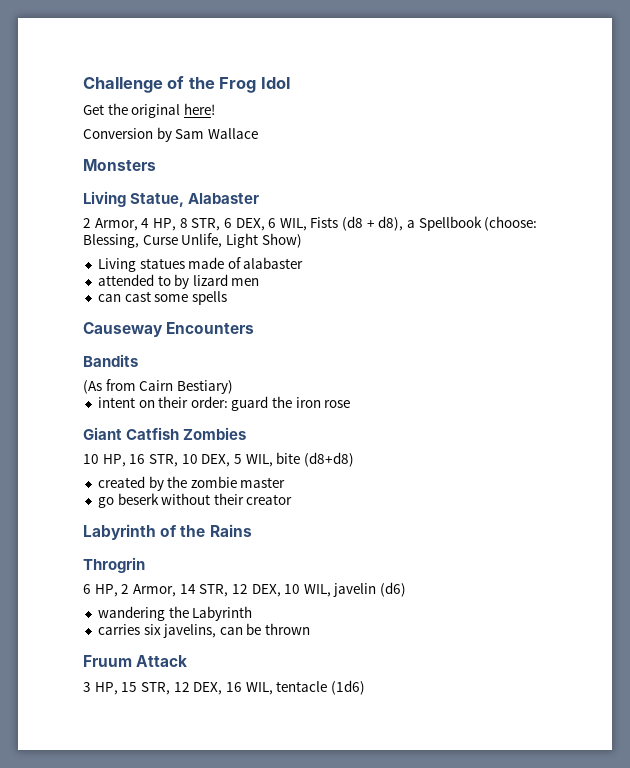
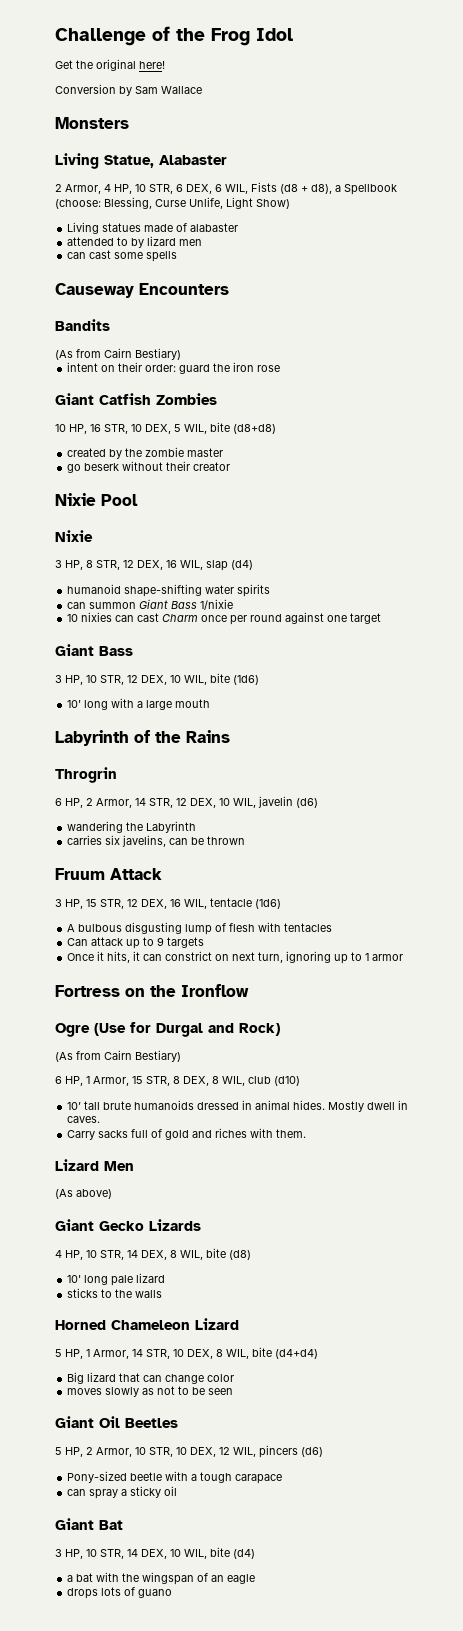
[179,218,188,228] 8 -> [135,184,146,192] 10
(293, 499) none -> [55,493,138,506] [55,530,93,542] [55,560,253,571] [67,584,271,597] [67,599,234,610] [67,612,382,625] [55,644,133,656] [55,673,259,685] [67,698,211,710] // Nixie Pool // Nixie // 3 HP, 8 STR, 12 DEX, 16 WIL, slap (d4) // humanoid shape-shifting water spirits // can summon Giant Bass 1/nixie // 10 nixies can cast Charm once per round against one target // Giant Bass // 3 HP, 10 STR, 12 DEX, 10 WIL, bite (1d6) // 10' long with a large mouth
(365, 687) none -> [67,922,333,935] [67,937,205,949] [67,951,404,964] [55,984,249,997] [55,1022,280,1037] [55,1050,181,1062] [55,1076,300,1086] [67,1100,409,1112] [67,1116,101,1123] [67,1128,307,1140] [55,1159,134,1171] [55,1189,112,1199] [55,1219,201,1231] [55,1248,251,1260] [67,1273,166,1286] [67,1288,163,1298] [55,1318,239,1330] [55,1347,318,1359] [67,1372,235,1384] [67,1386,234,1397] [55,1416,178,1428] [55,1445,323,1458] [67,1471,283,1484] [67,1486,178,1499] [55,1518,123,1530] [55,1547,255,1559] [67,1572,256,1585] [67,1587,173,1599] // A bulbous disgusting lump of flesh with tentacles // Can attack up to 9 targets // Once it hits, it can constrict on next turn, ignoring up to 1 armor // Fortress on the Ironflow // Ogre (Use for Durgal and Rock) // (As from Cairn Bestiary) // 6 HP, 1 Armor, 15 STR, 8 DEX, 8 WIL, club (d10) // 10’ tall brute humanoids dressed in animal hides. Mostly dwell in caves. // Carry sacks full of gold and riches with them. // Lizard Men // (As above) // Giant Gecko Lizards // 4 HP, 10 STR, 14 DEX, 8 WIL, bite (d8) // 10' long pale lizard // sticks to the walls // Horned Chameleon Lizard // 5 HP, 1 Armor, 14 STR, 10 DEX, 8 WIL, bite (d4+d4) // Big lizard that can change color // moves slowly as not to be seen // Giant Oil Beetles // 5 HP, 2 Armor, 10 STR, 10 DEX, 12 WIL, pincers (d6) // Pony-sized beetle with a tough carapace // can spray a sticky oil // Giant Bat // 3 HP, 10 STR, 14 DEX, 10 WIL, bite (d4) // a bat with the wingspan of an eagle // drops lots of guano

